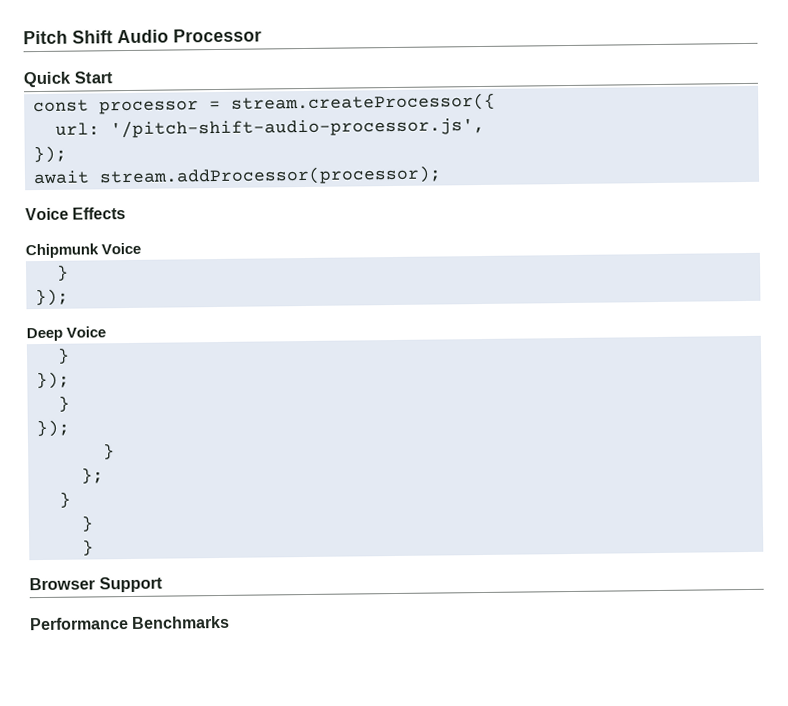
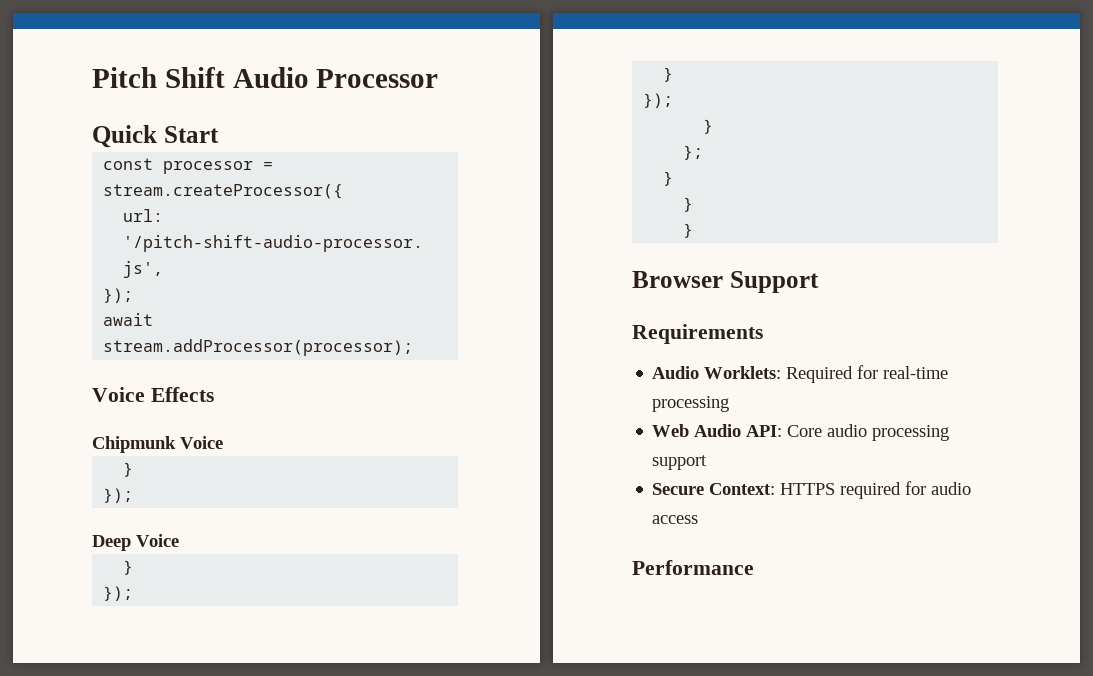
(163, 584) none -> [632,324,763,344] [652,365,949,383] [652,396,730,412] [652,424,950,441] [652,455,708,470] [652,481,972,499] [652,515,699,524] // Requirements // Audio Worklets: Required for real-time processing // Web Audio API: Core audio processing support // Secure Context: HTTPS required for audio access
[131,615,231,629] Benchmarks -> (754, 567) none

